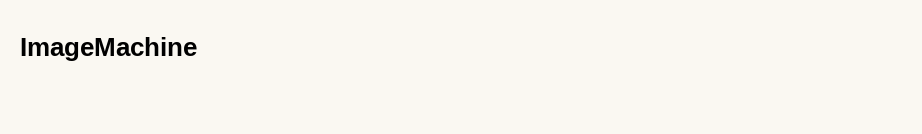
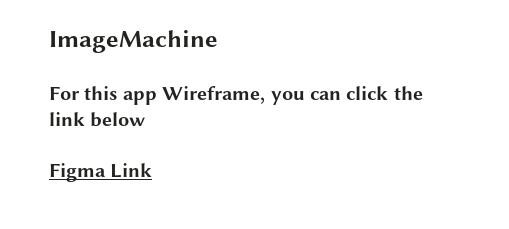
(197, 49) none -> [49,86,423,105] [49,112,146,127] [49,163,153,182] // For this app Wireframe, you can click the link below // Figma Link

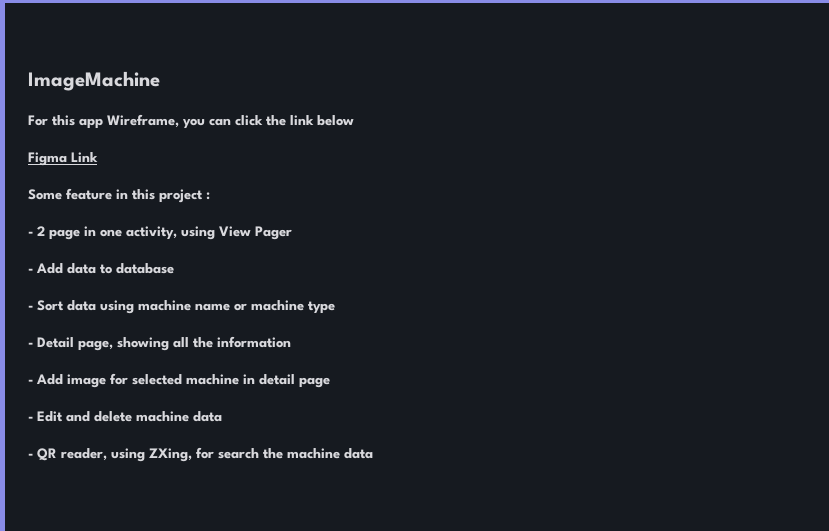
(153, 170) none -> [28,188,210,203] [28,226,292,240] [28,263,174,274] [28,300,335,314] [28,336,291,351] [28,373,330,388] [28,411,222,422] [28,447,373,462] // Some feature in this project : // - 2 page in one activity, using View Pager // - Add data to database // - Sort data using machine name or machine type // - Detail page, showing all the information // - Add image for selected machine in detail page // - Edit and delete machine data // - QR reader, using ZXing, for search the machine data

